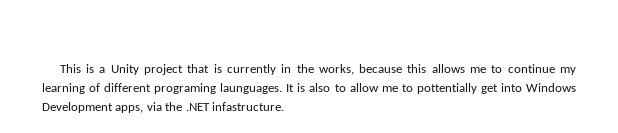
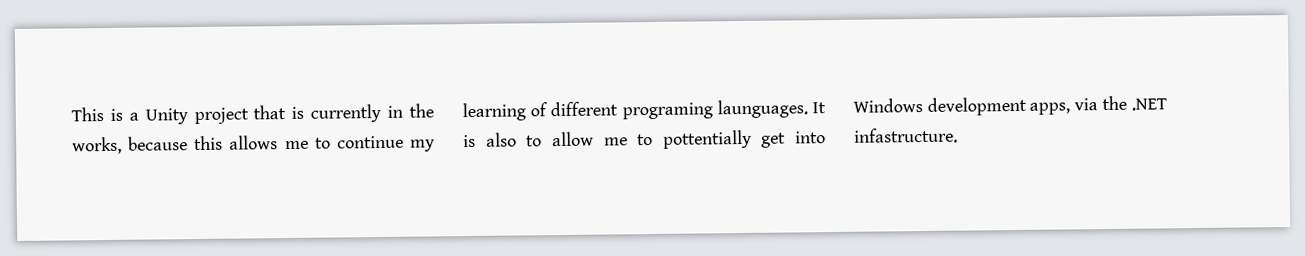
[42,102,113,113] Development -> [926,96,1027,116] development

